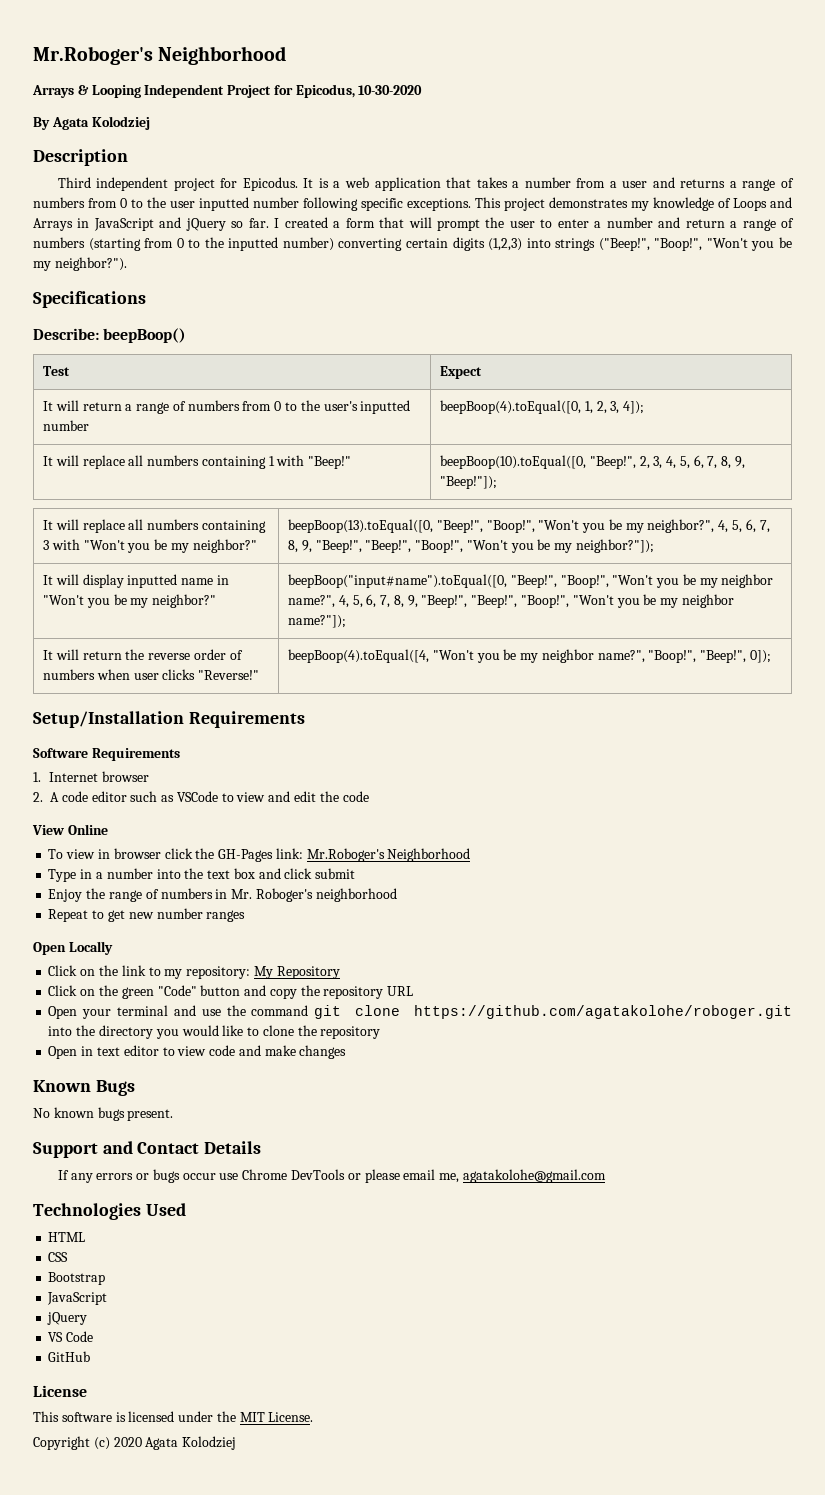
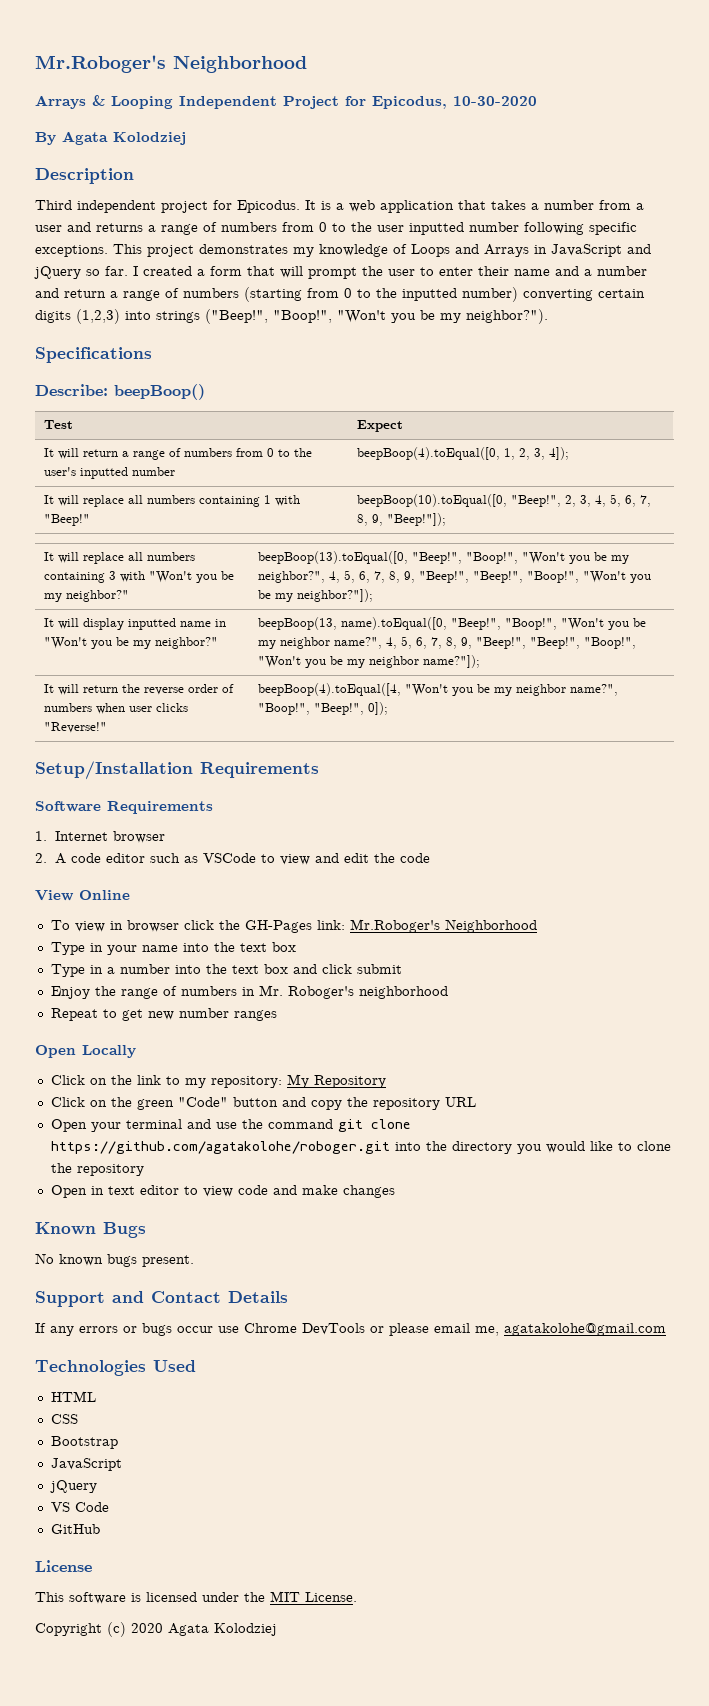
(589, 223) none -> [478,266,579,276] their name and
[287,574,507,588] beepBoop("input#name").toEqual([0, -> [257,617,447,630] beepBoop(13, name).toEqual([0,
(471, 855) none -> [50,942,296,955] // Type in your name into the text box

